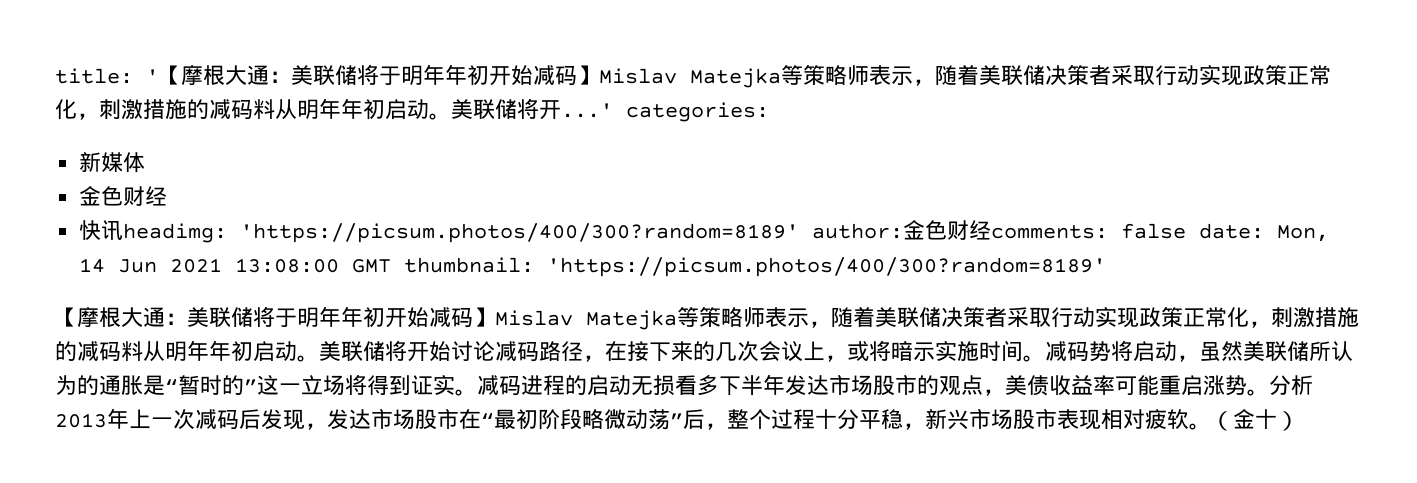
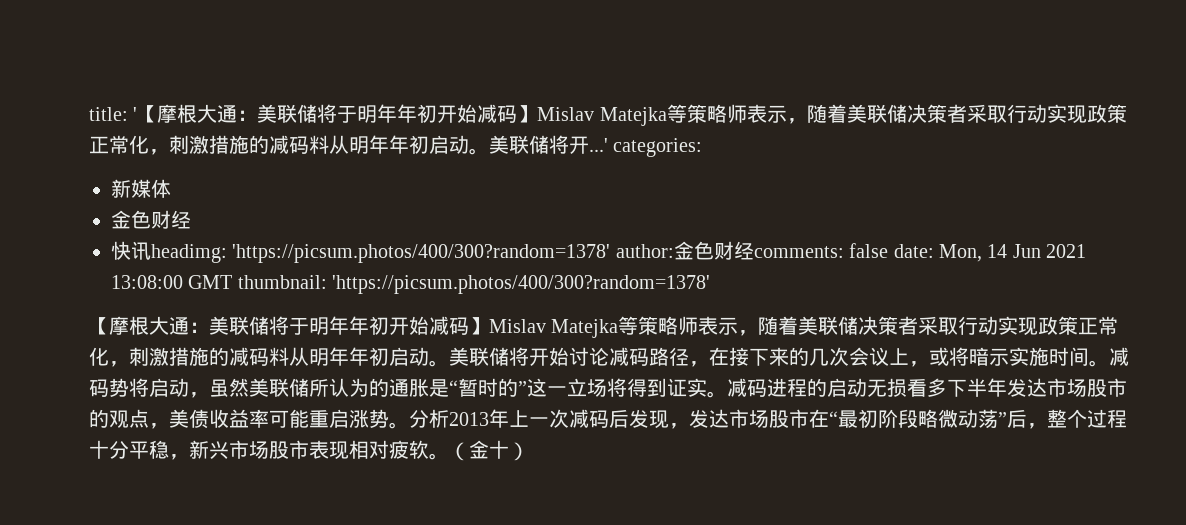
[240,223,800,243] 'https://picsum.photos/400/300?random=8189' -> [232,244,611,263] 'https://picsum.photos/400/300?random=1378'
[547,257,1107,277] 'https://picsum.photos/400/300?random=8189' -> [332,275,711,294] 'https://picsum.photos/400/300?random=1378'

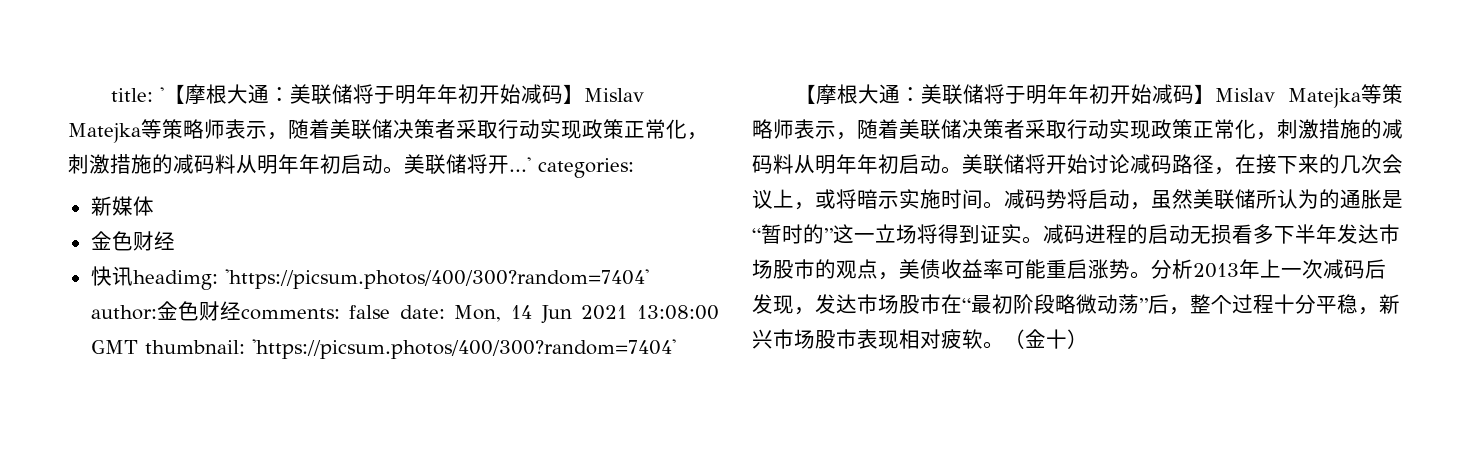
[232,244,611,263] 'https://picsum.photos/400/300?random=1378' -> [224,269,649,289] 'https://picsum.photos/400/300?random=7404'
[332,275,711,294] 'https://picsum.photos/400/300?random=1378' -> [251,339,676,359] 'https://picsum.photos/400/300?random=7404'

